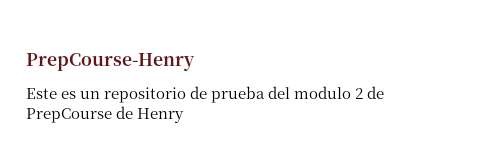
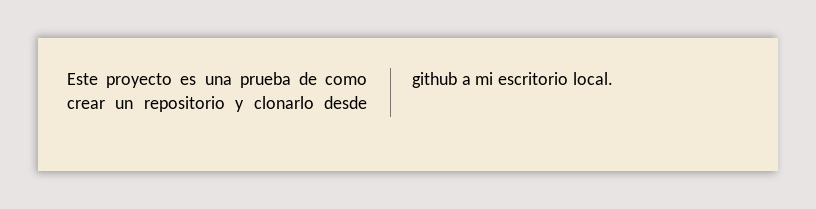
[26,53,195,71] [26,86,385,103] [26,106,185,123] PrepCourse-Henry // Este es un repositorio de prueba del modulo 2 de PrepCourse de Henry -> [67,72,367,88] [67,96,367,112] [412,72,613,88] Este proyecto es una prueba de como crear un repositorio y clonarlo desde github a mi escritorio local.

